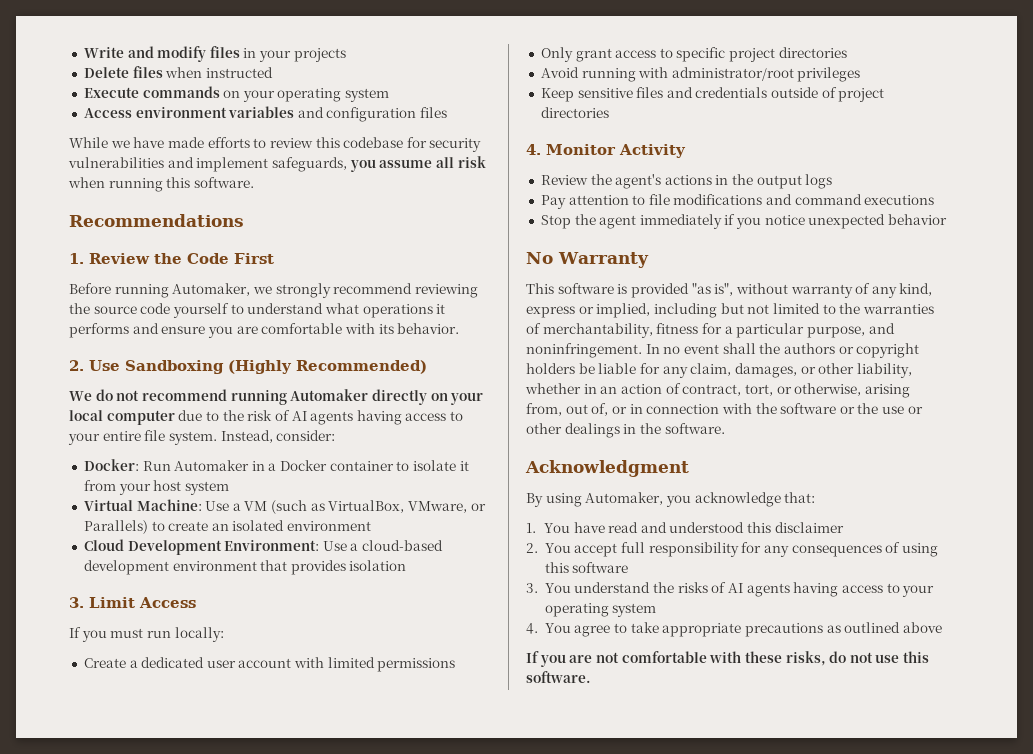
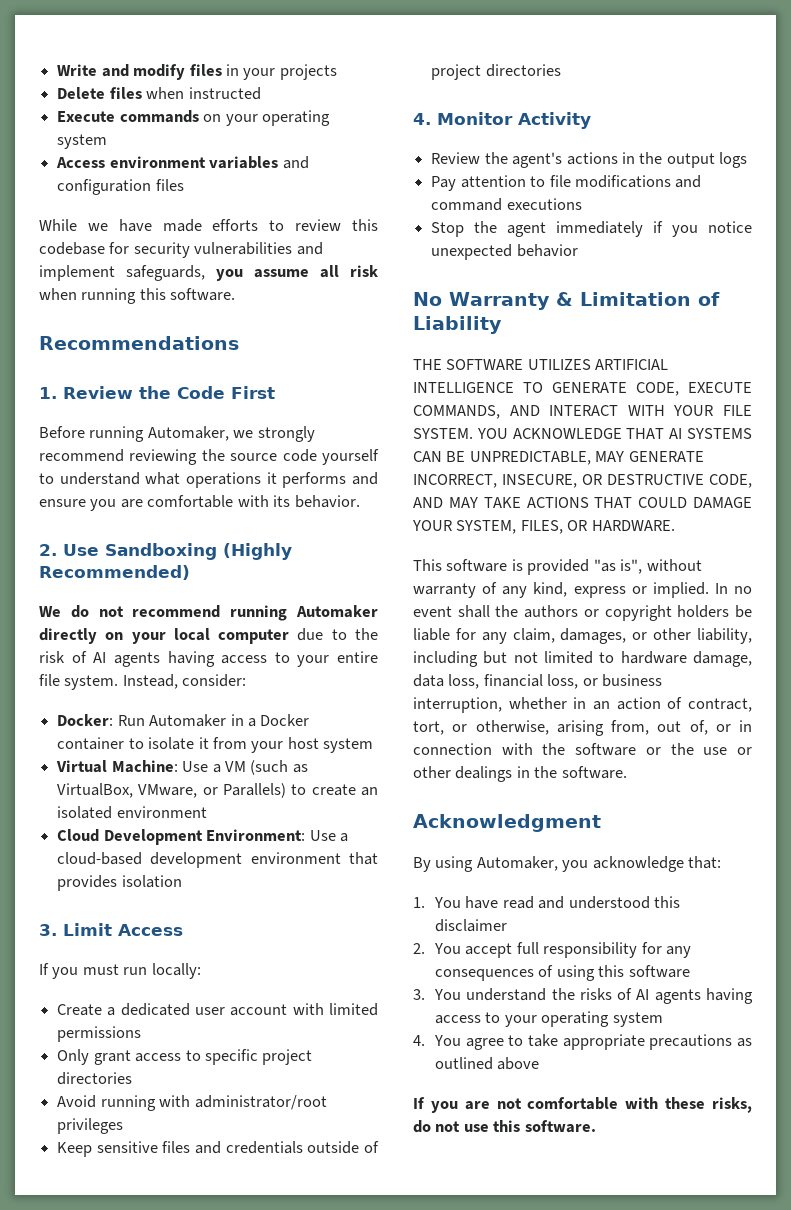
(649, 260) none -> [556,292,720,306] [413,316,502,334] [413,359,669,370] [413,382,752,396] [413,405,752,419] [413,428,752,439] [413,451,704,465] [413,474,752,488] [413,497,752,508] [412,520,675,534] & Limitation of Liability // THE SOFTWARE UTILIZES ARTIFICIAL INTELLIGENCE TO GENERATE CODE, EXECUTE COMMANDS, AND INTERACT WITH YOUR FILE SYSTEM. YOU ACKNOWLEDGE THAT AI SYSTEMS CAN BE UNPREDICTABLE, MAY GENERATE INCORRECT, INSECURE, OR DESTRUCTIVE CODE, AND MAY TAKE ACTIONS THAT COULD DAMAGE YOUR SYSTEM, FILES, OR HARDWARE.
[596,303,934,318] [526,323,895,338] [526,343,642,358] implied, including but not limited to the warranties of merchantability, fitness for a particular purpose, and noninfringement. -> [652,582,709,598] implied.
(912, 370) none -> [413,651,752,667] [413,674,663,689] [413,697,502,713] including but not limited to hardware damage, data loss, financial loss, or business interruption,

